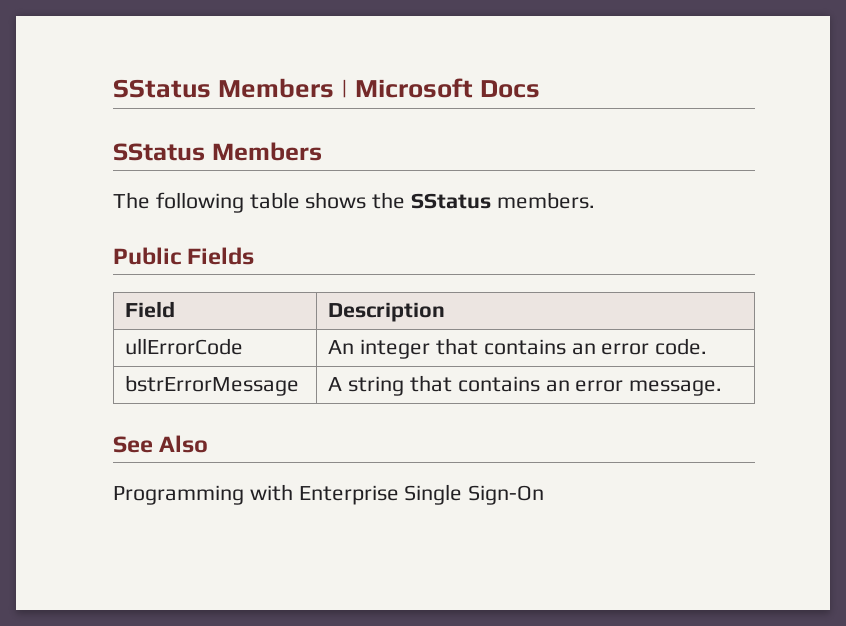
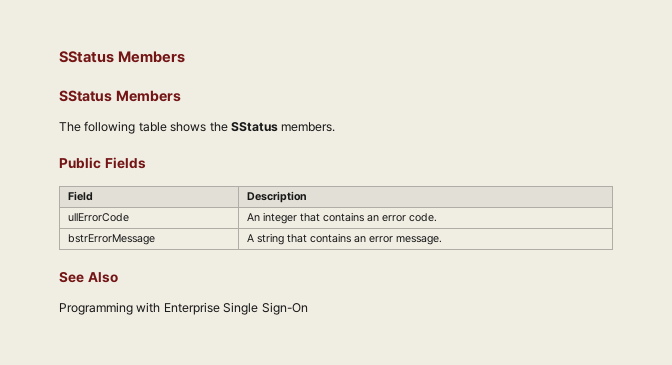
[113,78,541,98] SStatus Members | Microsoft Docs -> [59,51,186,63] SStatus Members

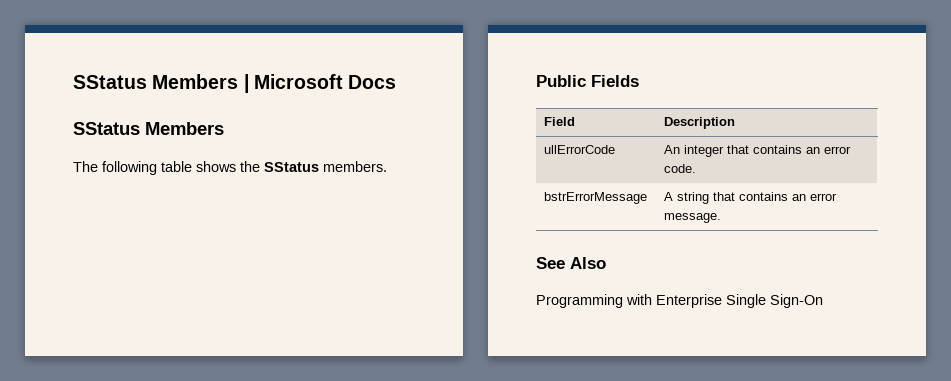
[59,51,186,63] SStatus Members -> [73,74,397,93] SStatus Members | Microsoft Docs

